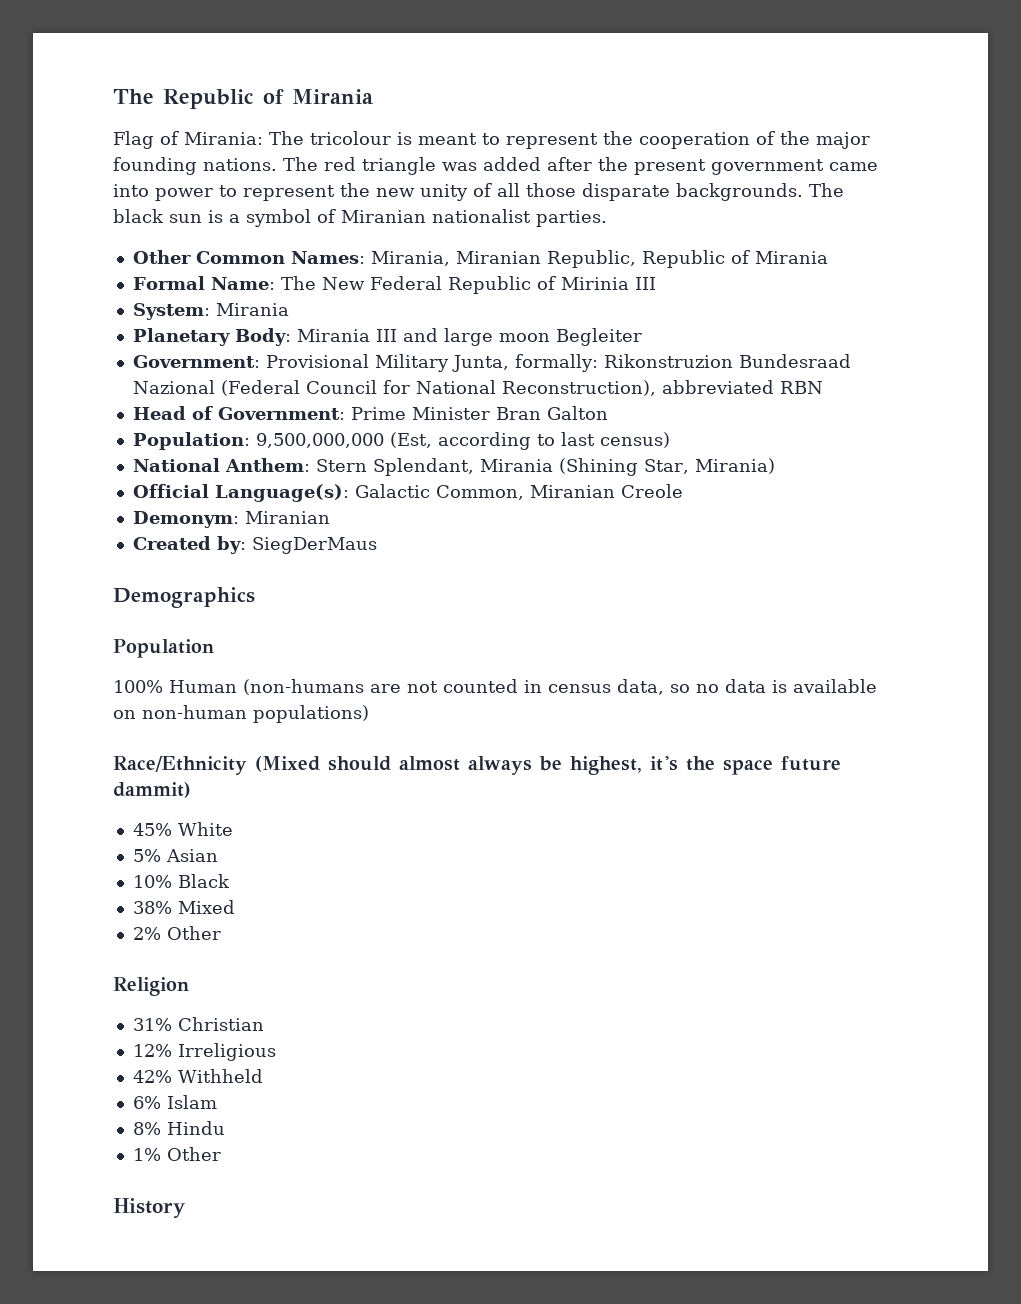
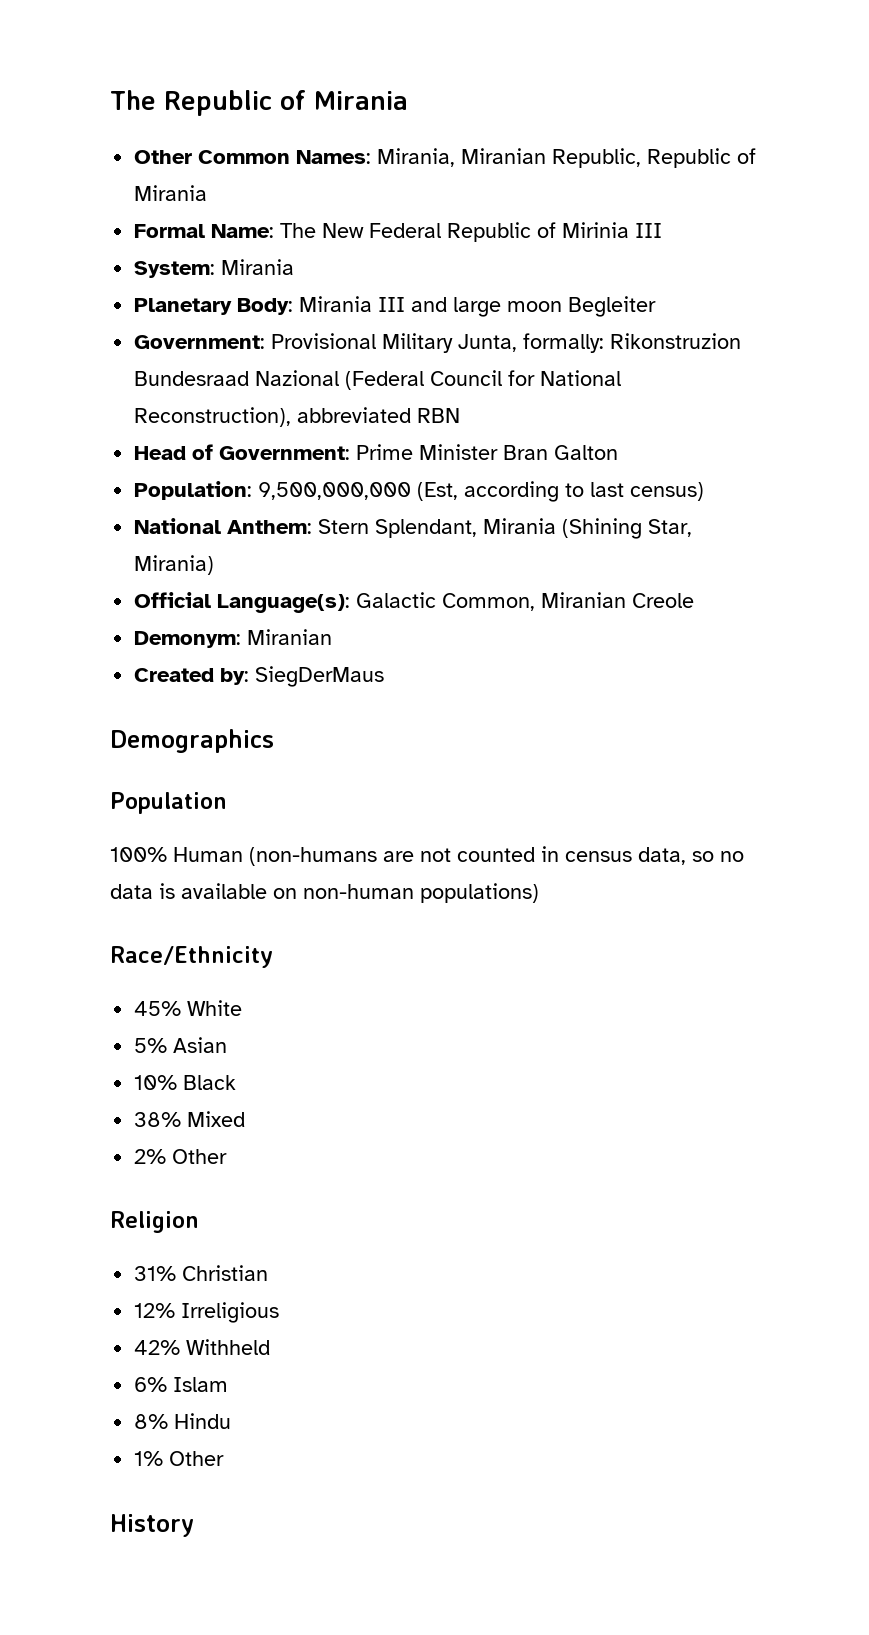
[113,131,870,149] [113,157,878,175] [113,183,844,201] [113,209,607,227] // Flag of Mirania: The tricolour is meant to represent the cooperation of the major founding nations. The red triangle was added after the present government came into power to represent the new unity of all those disparate backgrounds. The black sun is a symbol of Miranian nationalist parties. -> (408, 100) none
[255,756,841,775] [113,782,191,798] (Mixed should almost always be highest, it's the space future dammit) -> (273, 957) none

